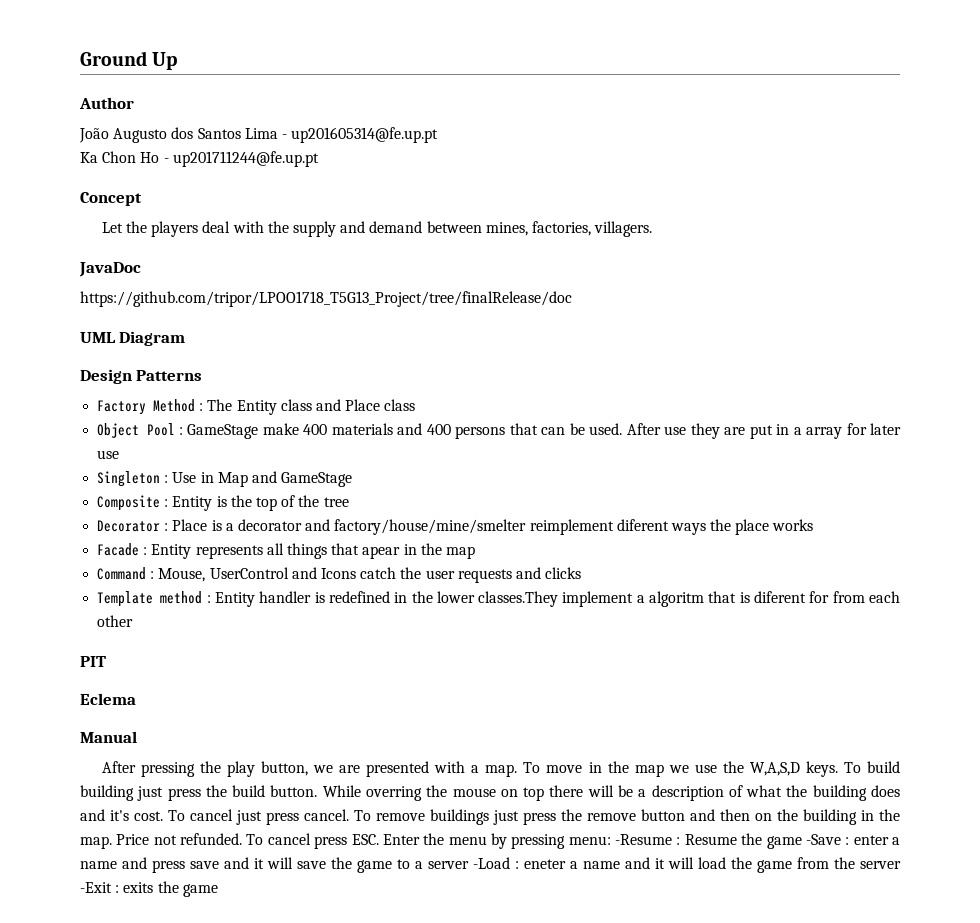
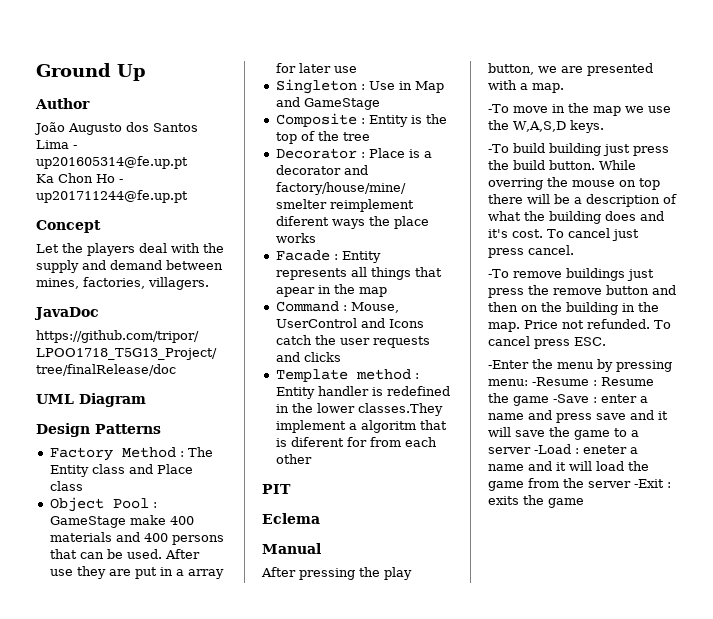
[523,762,541,773] To -> [488,104,509,113] // -To
[843,762,861,773] To -> [488,144,509,153] // -To
[354,810,371,821] To -> [488,269,509,278] // -To
[382,834,420,845] Enter -> [488,360,529,369] // -Enter

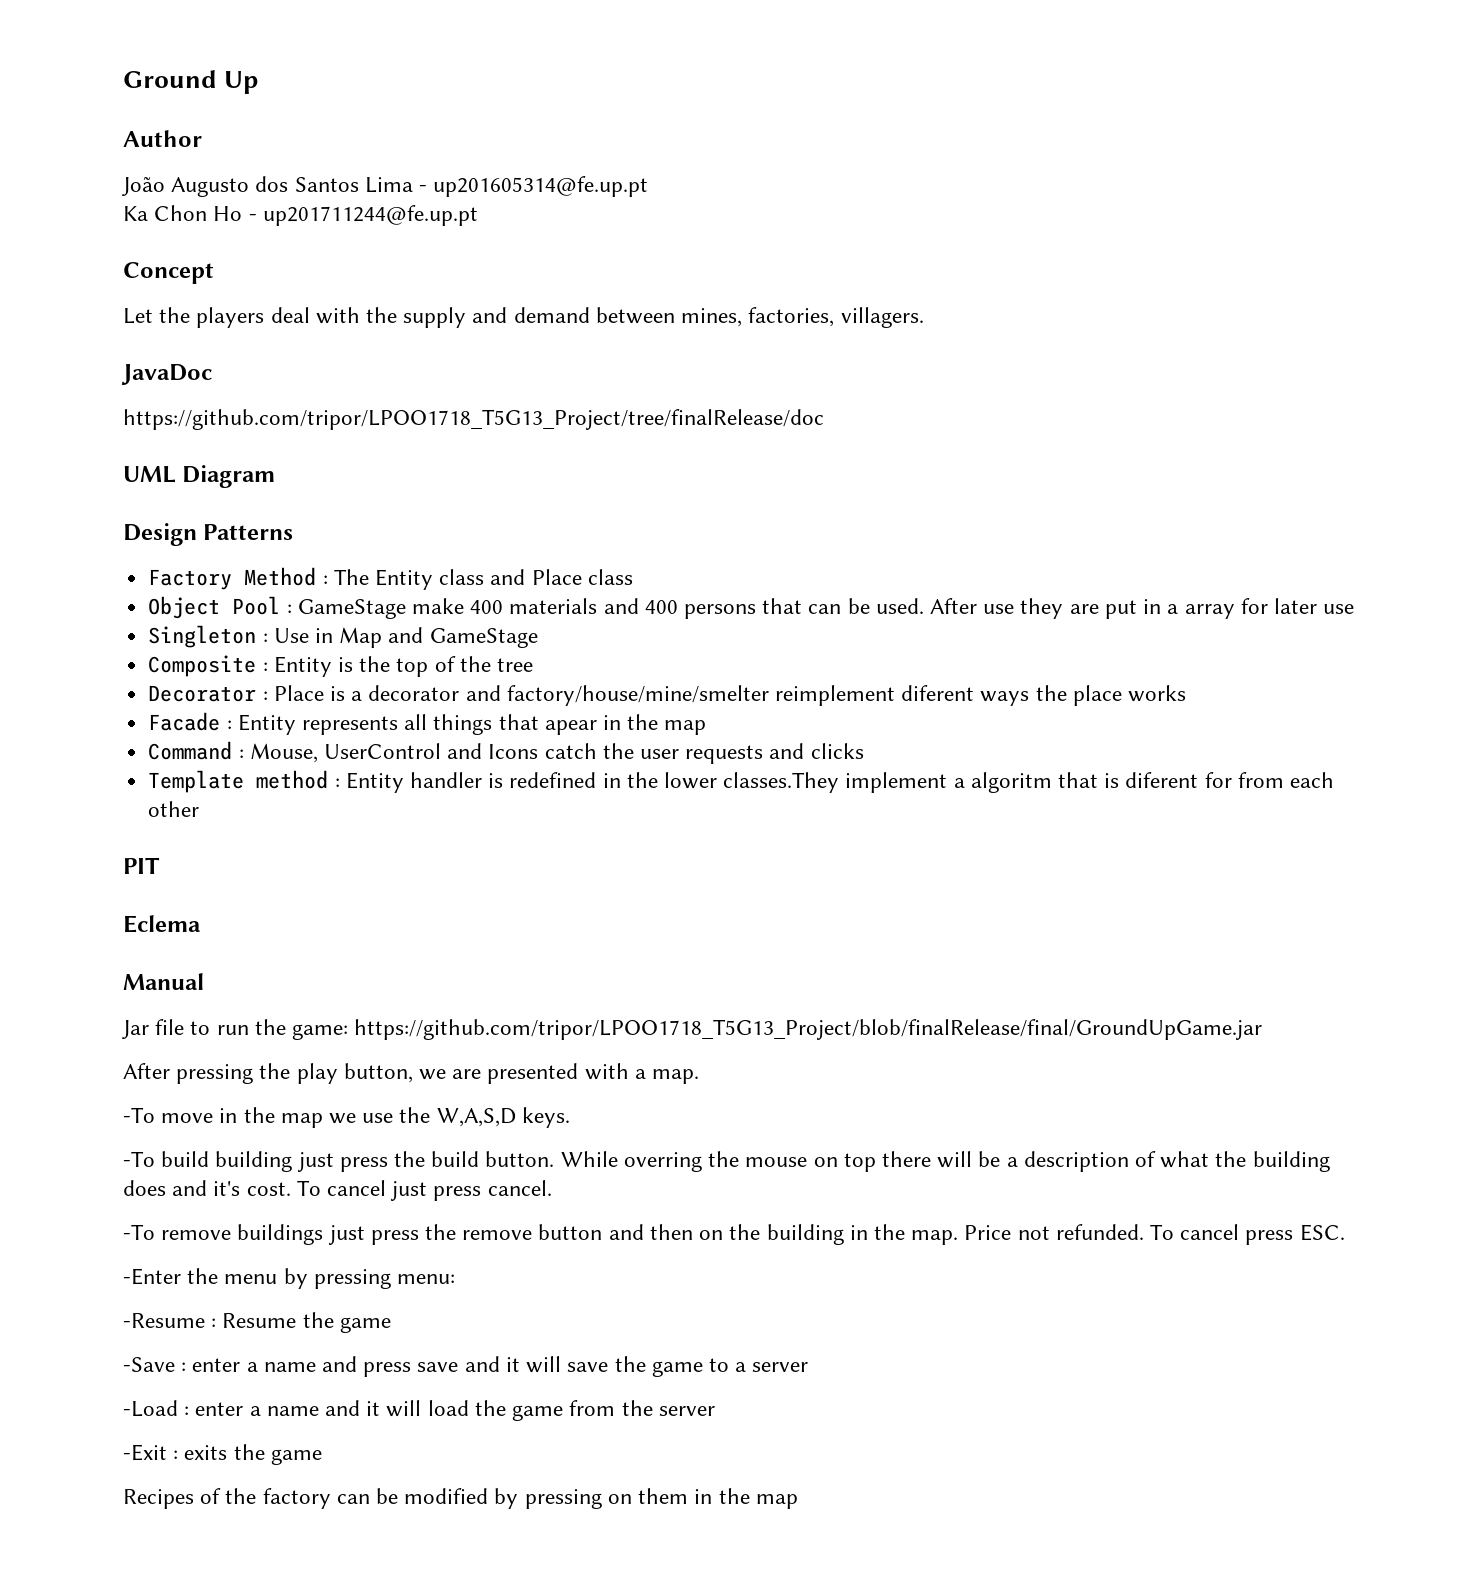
(321, 548) none -> [122,1019,1263,1040] // Jar file to run the game: https://github.com/tripor/LPOO1718_T5G13_Project/blob/finalRelease/final/GroundUpGame.jar
(528, 382) none -> (456, 1279) //
(549, 401) none -> (391, 1325) //
(531, 450) none -> (809, 1367) //
[583,445,627,454] eneter -> [195,1402,244,1416] enter
(631, 484) none -> (715, 1411) //
(584, 503) none -> [123,1488,798,1509] // Recipes of the factory can be modified by pressing on them in the map

